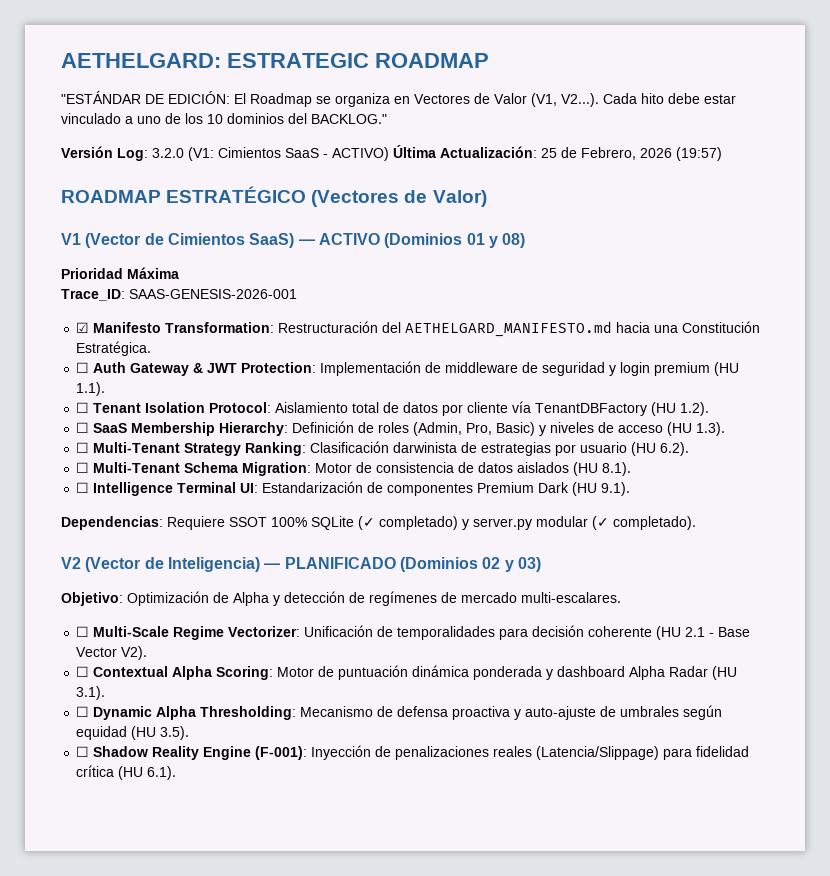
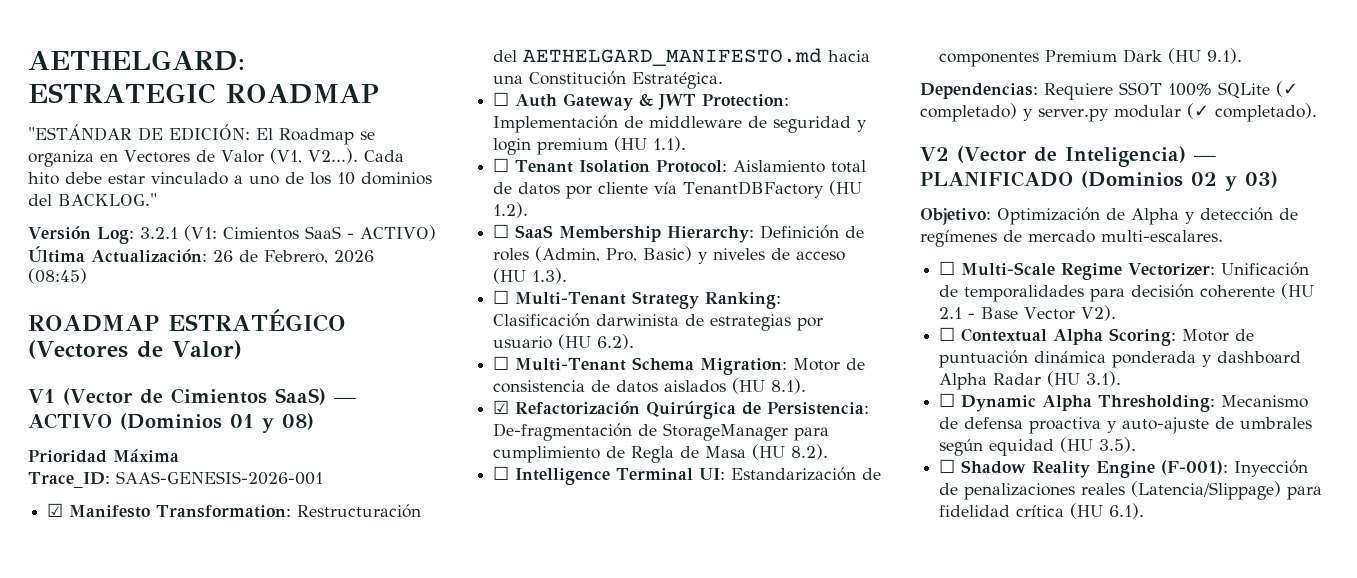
[152,148,184,158] 3.2.0 -> [139,227,178,239] 3.2.1
[541,148,557,158] 25 -> [213,250,233,262] 26
[676,147,722,161] (19:57) -> [28,268,87,284] (08:45)
(632, 469) none -> [493,400,870,419] [493,423,830,441] [493,444,829,463] // ☑ Refactorización Quirúrgica de Persistencia: De-fragmentación de StorageManager para cumplimiento de Regla de Masa (HU 8.2).

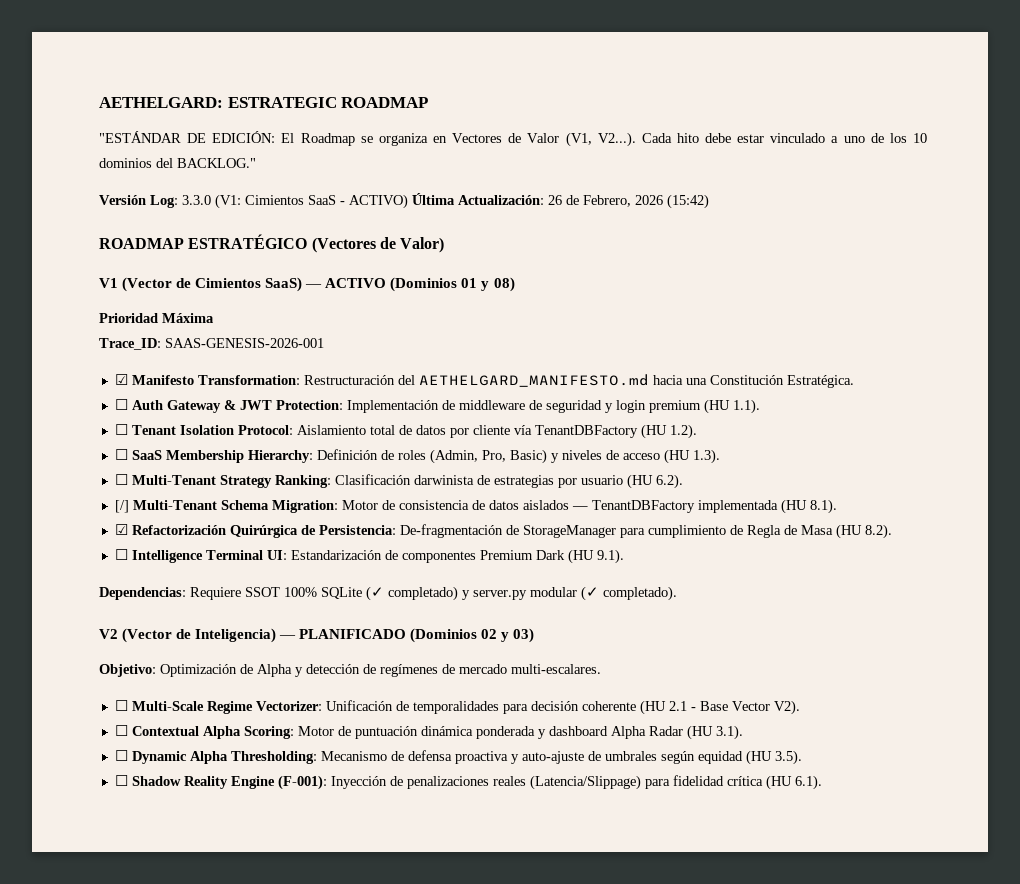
[139,227,178,239] 3.2.1 -> [182,195,211,205] 3.3.0
[28,268,87,284] (08:45) -> [667,194,709,209] (15:42)
[493,356,510,370] ☐ -> [114,500,129,513] [/]
(727, 386) none -> [571,500,778,513] — TenantDBFactory implementada

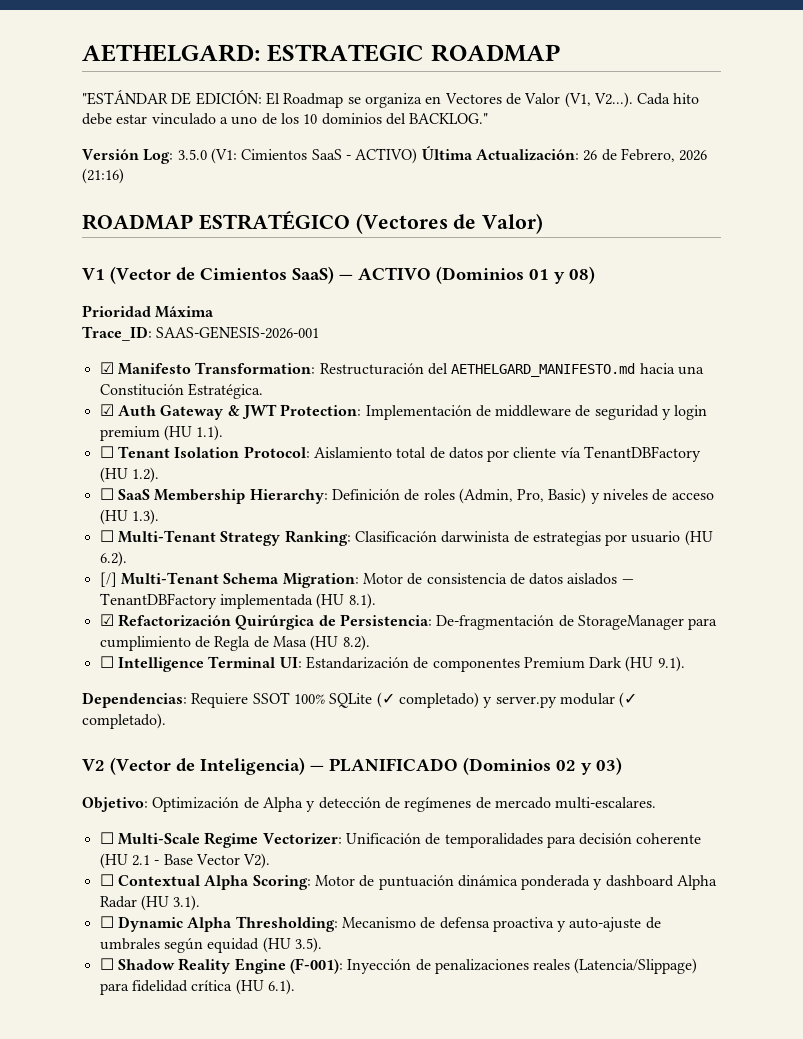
[182,195,211,205] 3.3.0 -> [177,149,207,160] 3.5.0
[667,194,709,209] (15:42) -> [82,168,124,184] (21:16)
[114,399,128,410] ☐ -> [99,404,114,416] ☑

